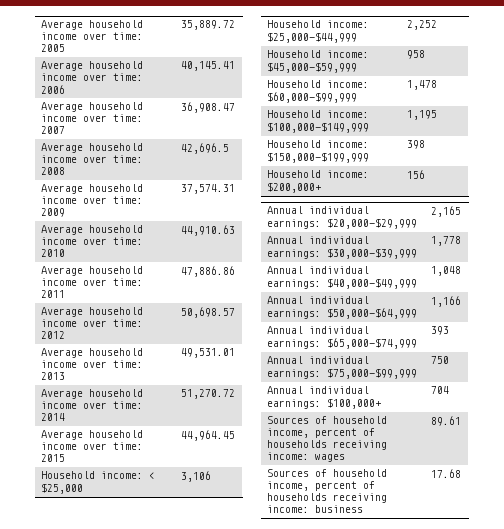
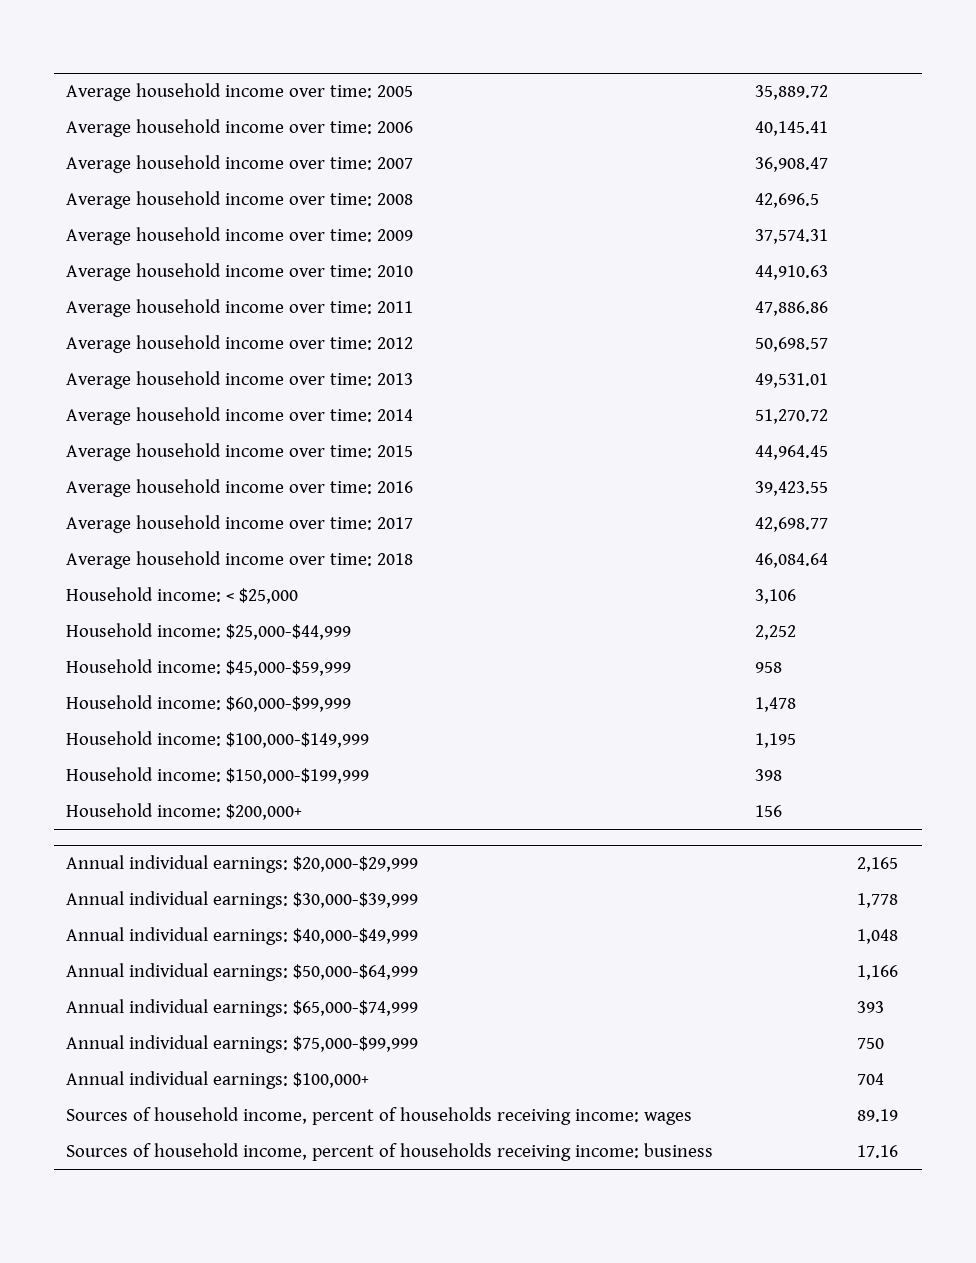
(235, 435) none -> [65,479,413,497] [754,481,828,496] [65,515,413,533] [754,517,828,532] [65,551,413,569] [754,553,828,568] // Average household income over time: 2016 | 39,423.55 // Average household income over time: 2017 | 42,698.77 // Average household income over time: 2018 | 46,084.64
[430,416,461,426] 89.61 -> [856,1109,898,1122] 89.19
[430,469,461,478] 17.68 -> [856,1145,898,1158] 17.16

